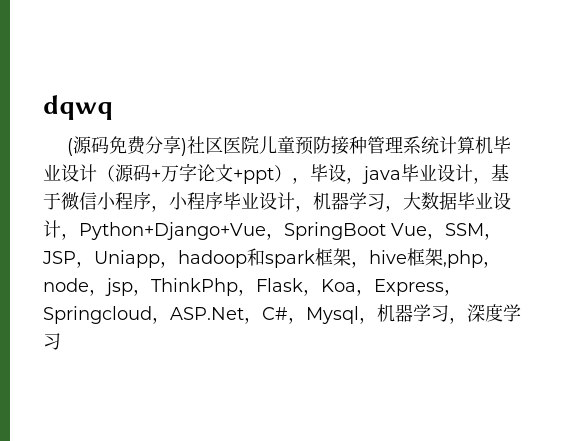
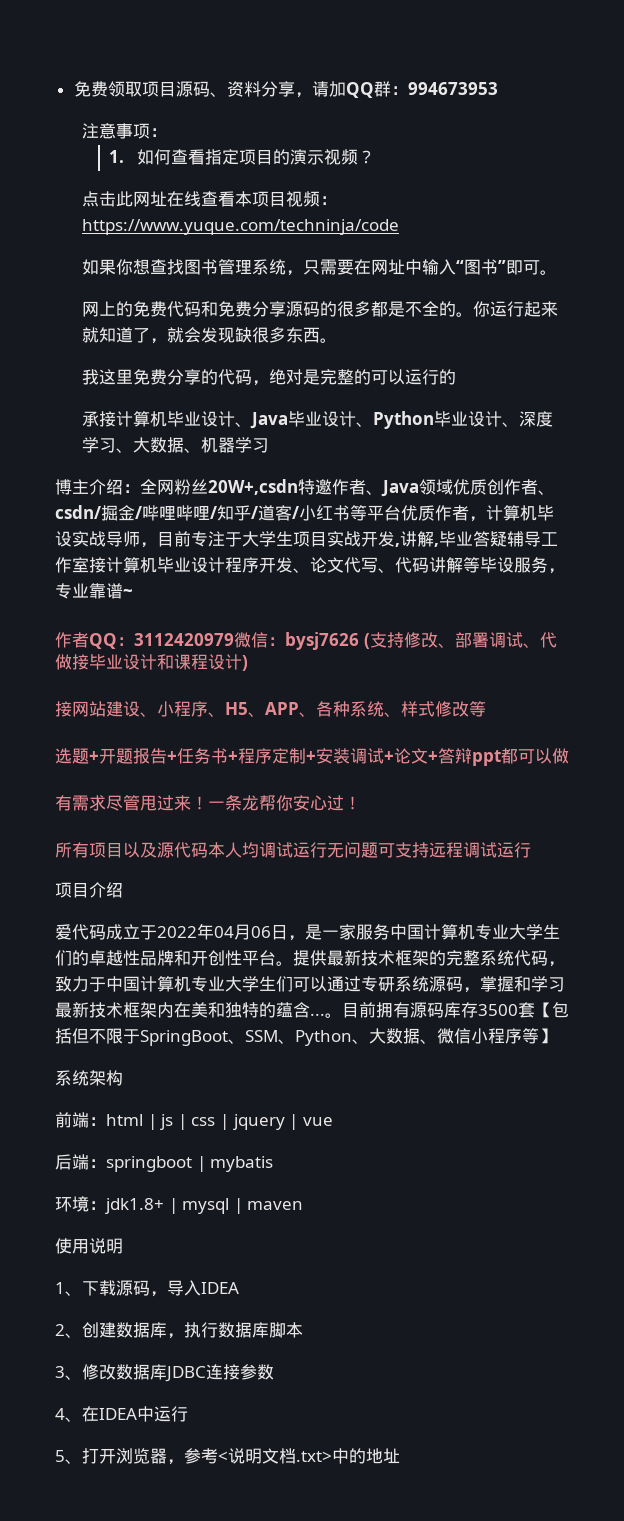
[43,95,113,120] [67,136,512,156] [43,163,509,184] [43,192,511,212] [43,220,502,240] [42,248,501,268] [43,278,462,296] [43,304,521,324] [43,333,61,350] dqwq // (源码免费分享)社区医院儿童预防接种管理系统计算机毕业设计（源码+万字论文+ppt），毕设，java毕业设计，基于微信小程序，小程序毕业设计，机器学习，大数据毕业设计，Python+Django+Vue，SpringBoot Vue，SSM，JSP，Uniapp，hadoop和spark框架，hive框架,php，node，jsp，ThinkPhp，Flask，Koa，Express，Springcloud，ASP.Net，C#，Mysql，机器学习，深度学习 -> [73,81,498,98] [82,123,168,139] [109,149,375,165] [82,191,338,207] [82,219,400,235] [82,259,558,276] [82,301,559,317] [82,327,338,344] [82,369,457,386] [82,411,554,429] [82,437,270,453] [55,479,555,497] [55,505,554,522] [55,531,558,548] [55,557,565,574] [55,583,133,599] [55,632,557,650] [55,654,248,671] [55,701,486,717] [55,748,569,766] [55,795,361,811] [55,842,531,858] [55,882,123,898] [55,923,560,941] [55,950,565,967] [55,976,565,993] [55,1002,569,1018] [55,1028,556,1046] [55,1070,123,1086] [55,1112,333,1130] [55,1154,274,1172] [55,1196,304,1214] [55,1238,123,1254] [55,1280,239,1297] [55,1322,303,1339] [55,1364,274,1382] [55,1406,188,1422] [55,1448,400,1465] 免费领取项目源码、资料分享，请加QQ群：994673953 // 注意事项： // 1.如何查看指定项目的演示视频？ // 点击此网址在线查看本项目视频：https://www.yuque.com/techninja/code // 如果你想查找图书管理系统，只需要在网址中输入“图书”即可。 // 网上的免费代码和免费分享源码的很多都是不全的。你运行起来就知道了，就会发现缺很多东西。 // 我这里免费分享的代码，绝对是完整的可以运行的 // 承接计算机毕业设计、Java毕业设计、Python毕业设计、深度学习、大数据、机器学习 // 博主介绍：全网粉丝20W+,csdn特邀作者、Java领域优质创作者、csdn/掘金/哔哩哔哩/知乎/道客/小红书等平台优质作者，计算机毕设实战导师，目前专注于大学生项目实战开发,讲解,毕业答疑辅导工作室接计算机毕业设计程序开发、论文代写、代码讲解等毕设服务，专业靠谱~ // 作者QQ：3112420979微信：bysj7626 (支持修改、部署调试、代做接毕业设计和课程设计) // 接网站建设、小程序、H5、APP、各种系统、样式修改等 // 选题+开题报告+任务书+程序定制+安装调试+论文+答辩ppt都可以做 // 有需求尽管甩过来！一条龙帮你安心过！ // 所有项目以及源代码本人均调试运行无问题可支持远程调试运行 // 项目介绍 // 爱代码成立于2022年04月06日，是一家服务中国计算机专业大学生们的卓越性品牌和开创性平台。提供最新技术框架的完整系统代码，致力于中国计算机专业大学生们可以通过专研系统源码，掌握和学习最新技术框架内在美和独特的蕴含...。目前拥有源码库存3500套【包括但不限于SpringBoot、SSM、Python、大数据、微信小程序等】 // 系统架构 // 前端：html | js | css | jquery | vue // 后端：springboot | mybatis // 环境：jdk1.8+ | mysql | maven // 使用说明 // 1、下载源码，导入IDEA // 2、创建数据库，执行数据库脚本 // 3、修改数据库JDBC连接参数 // 4、在IDEA中运行 // 5、打开浏览器，参考<说明文档.txt>中的地址

